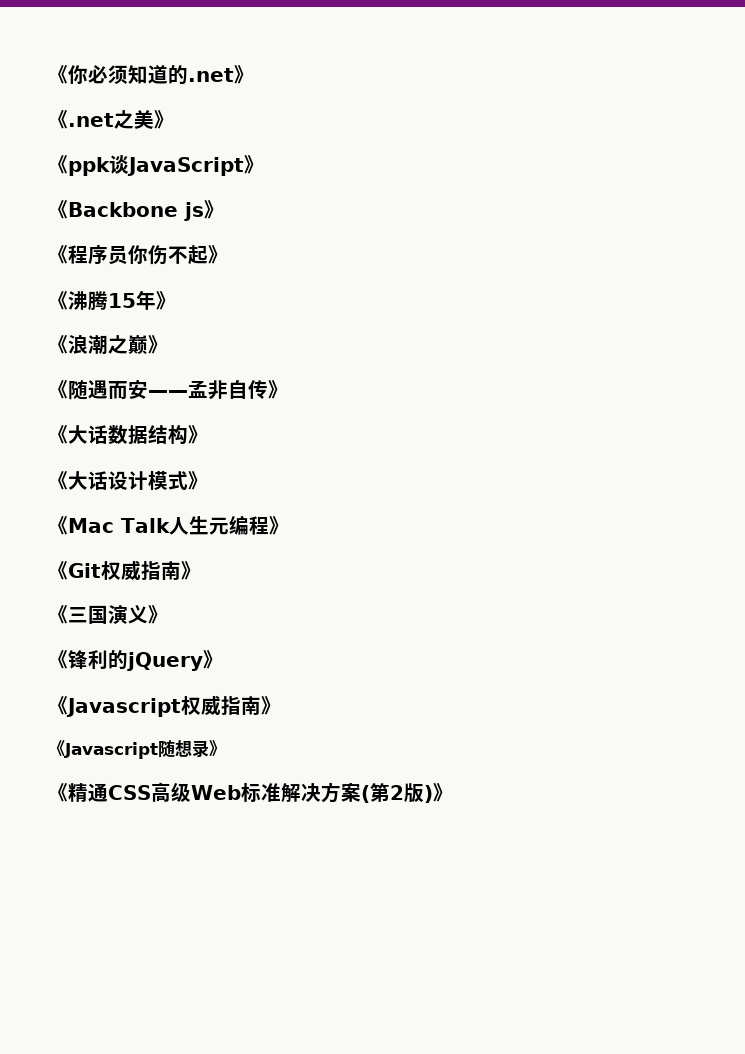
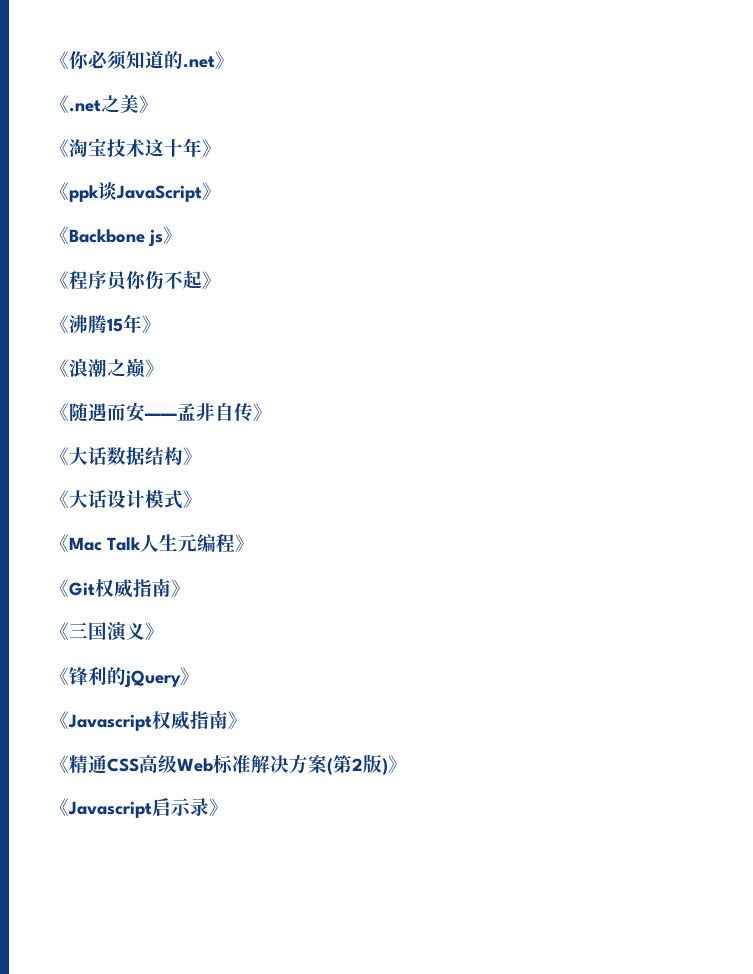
(174, 119) none -> [50,138,221,157] // 《淘宝技术这十年》
[48,740,226,759] // 《Javascript随想录》 -> (247, 720) none
(453, 792) none -> [50,798,228,818] // 《Javascript启示录》

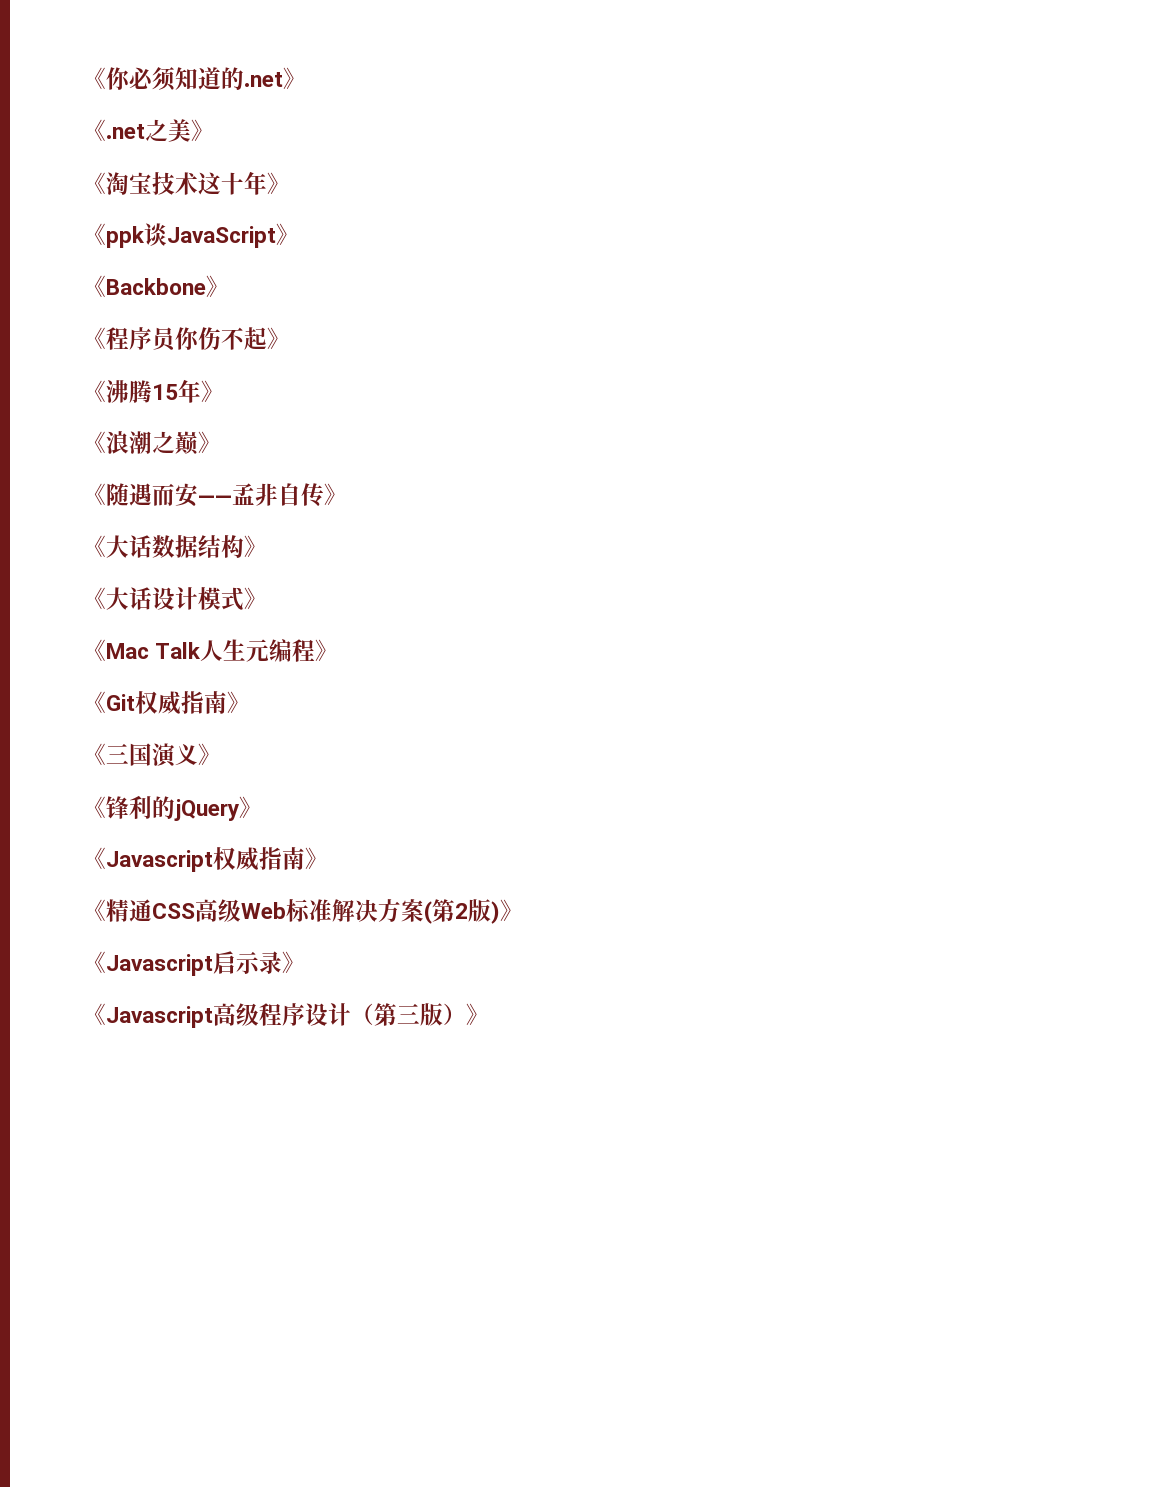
[148,229,163,247] js -> (206, 286) none
(228, 807) none -> [83,1003,489,1028] // 《Javascript高级程序设计（第三版）》

